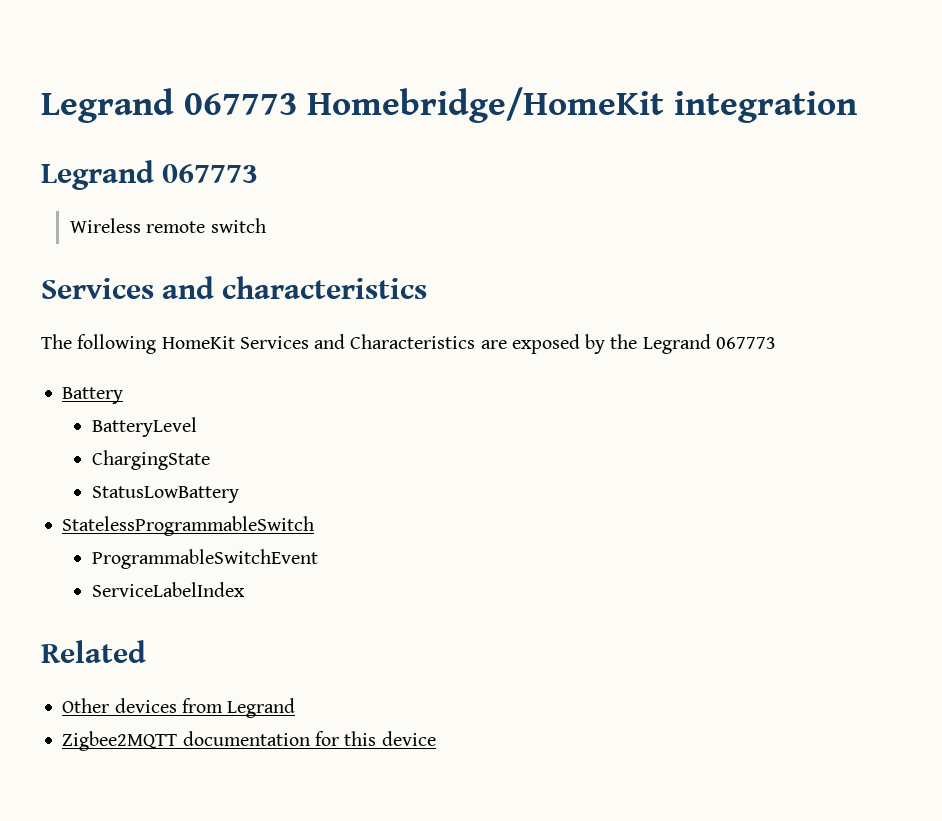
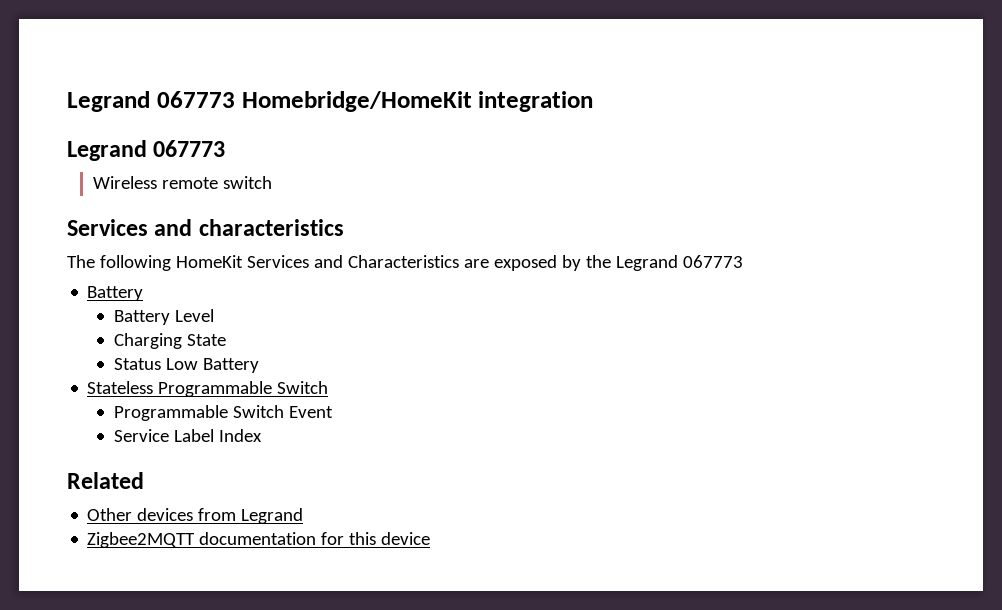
[91,417,197,437] [91,450,210,470] [91,486,239,503] [62,516,315,536] [91,549,318,569] [91,582,245,597] BatteryLevel // ChargingState // StatusLowBattery // StatelessProgrammableSwitch // ProgrammableSwitchEvent // ServiceLabelIndex -> [113,309,214,325] [113,333,226,349] [113,358,259,373] [87,381,329,397] [113,405,333,421] [113,429,262,442] Battery Level // Charging State // Status Low Battery // Stateless Programmable Switch // Programmable Switch Event // Service Label Index

